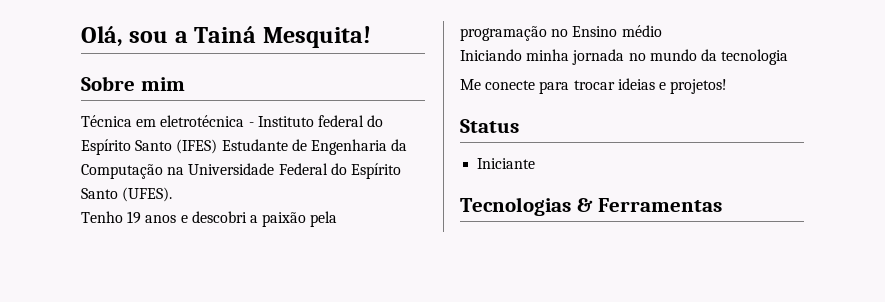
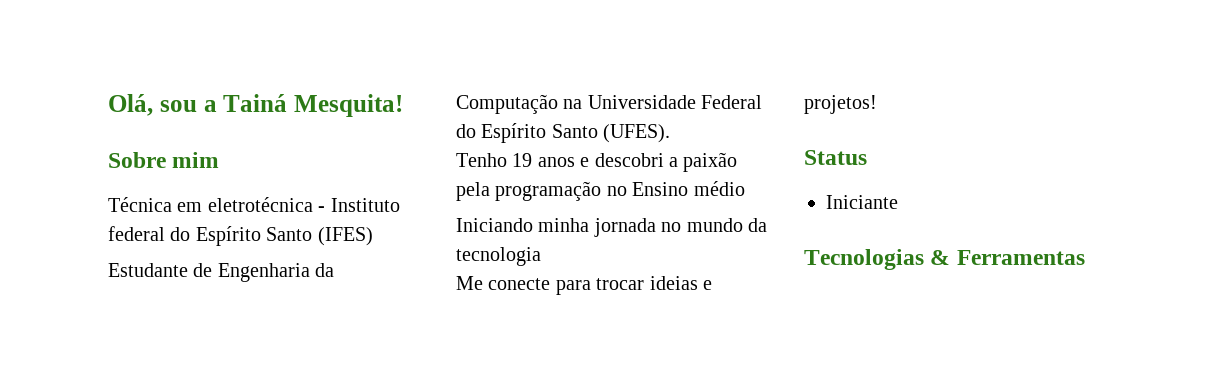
(218, 146) none -> (373, 236) //

